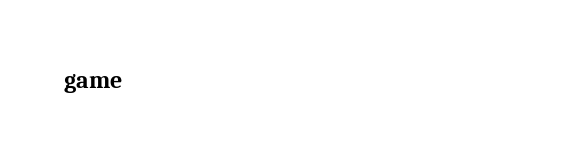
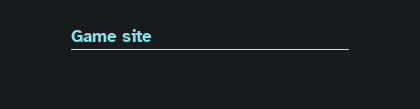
[64,74,122,93] game -> [71,29,152,42] Game site

